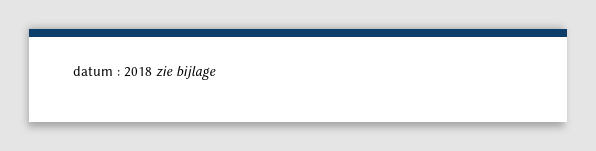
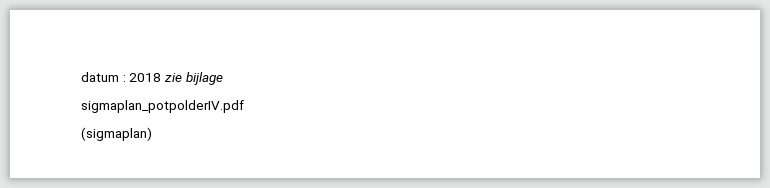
(216, 73) none -> [81,100,244,113] [81,127,152,141] // sigmaplan_potpolderIV.pdf // (sigmaplan)

